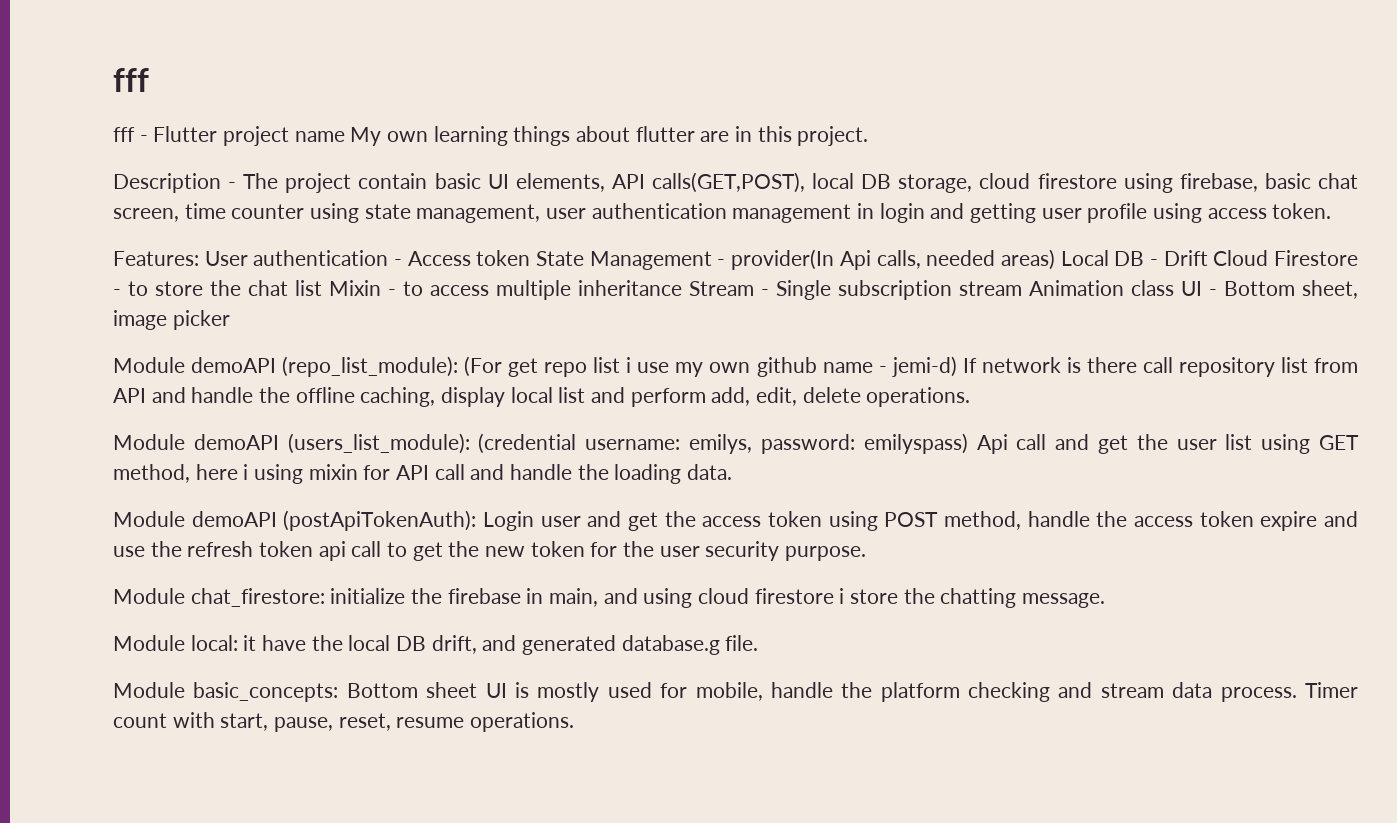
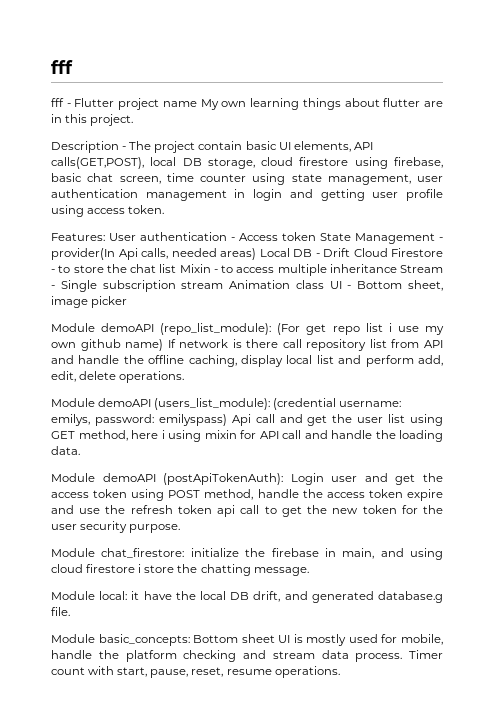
[822,356,957,377] name - jemi-d) -> [125,339,164,351] name)

